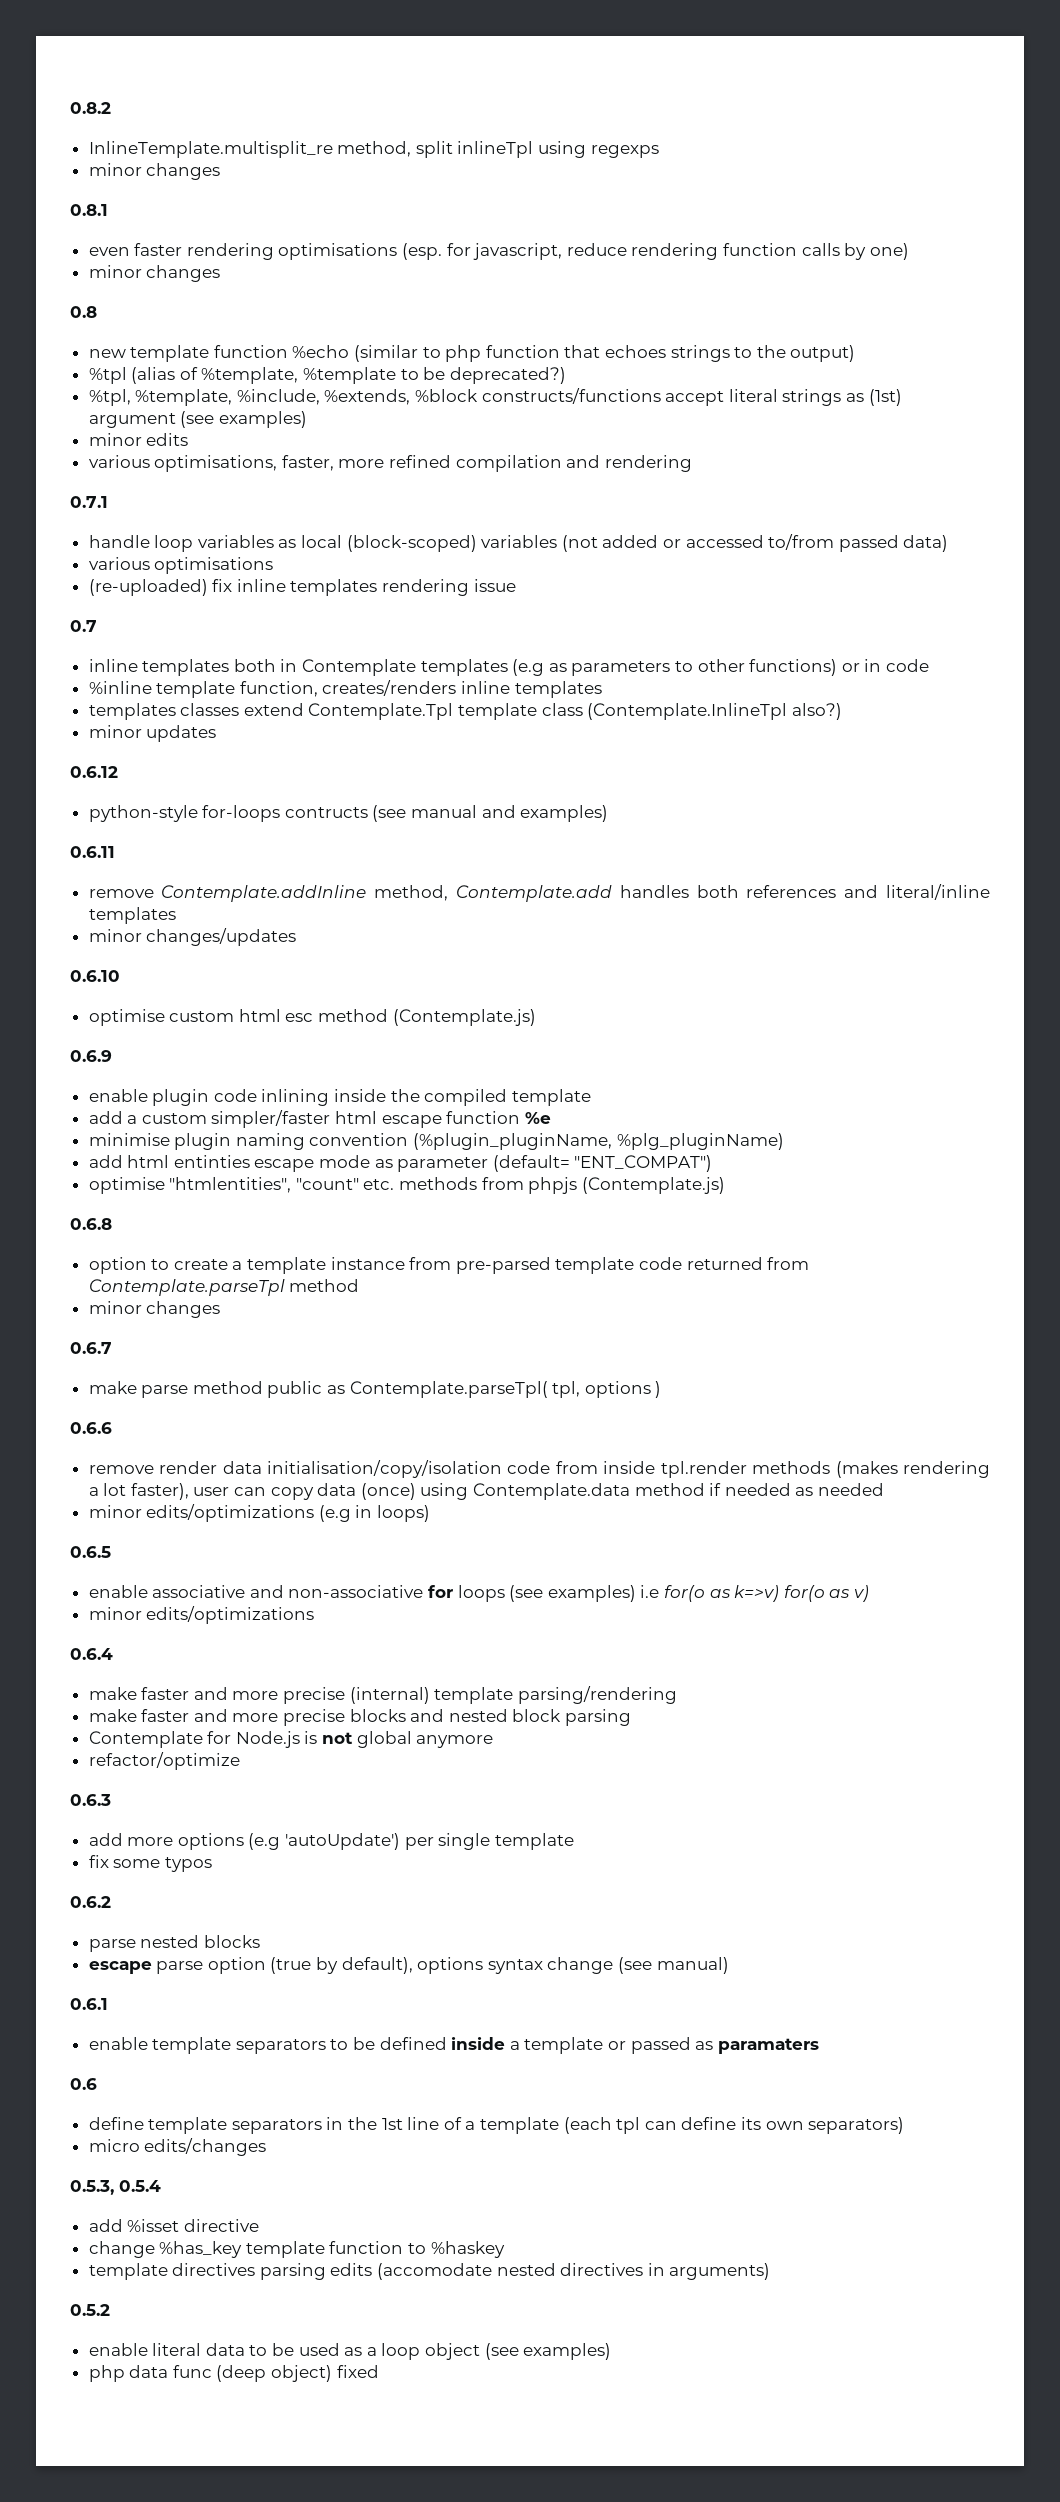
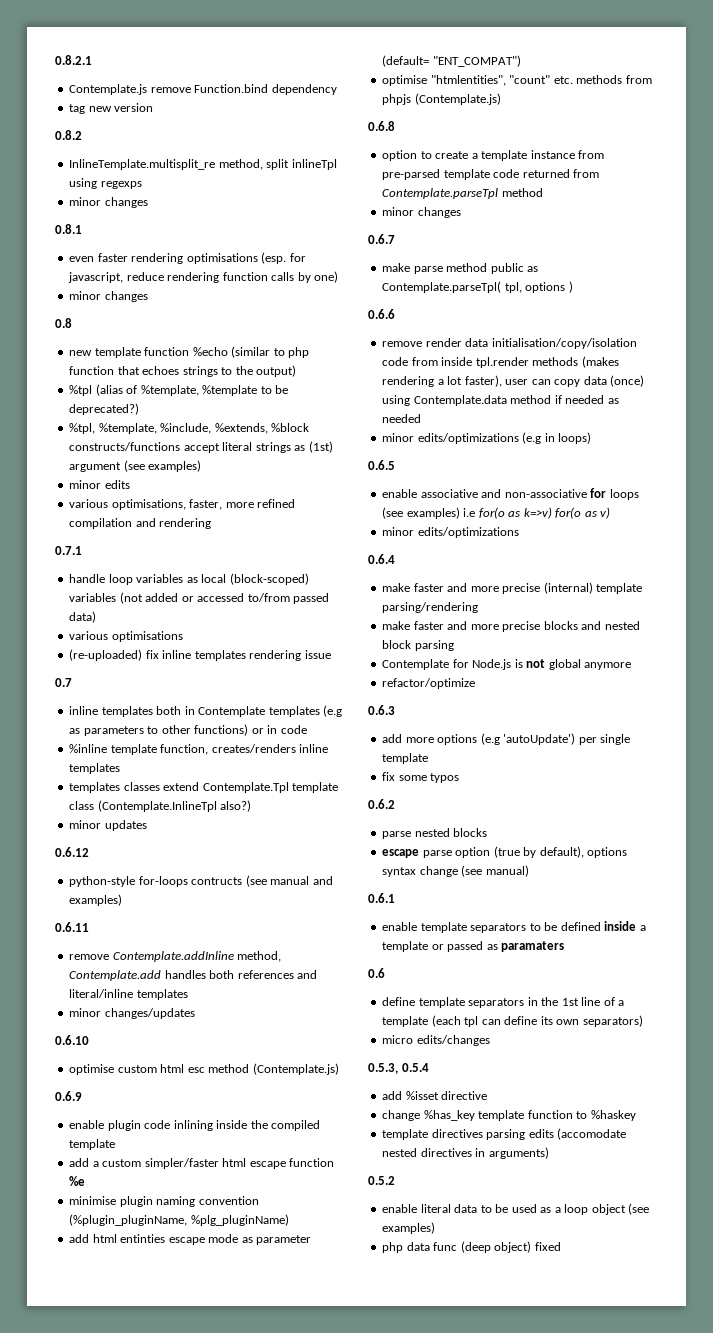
(70, 108) none -> [55,55,92,65] [69,84,337,95] [69,103,154,114] 0.8.2.1 // Contemplate.js remove Function.bind dependency // tag new version //

